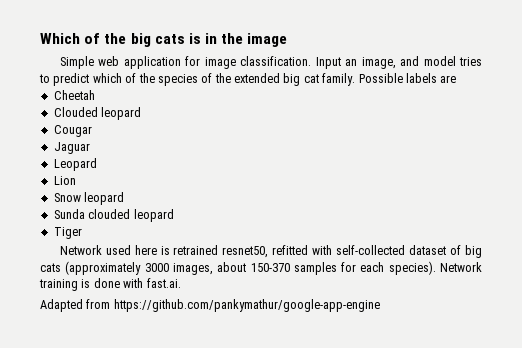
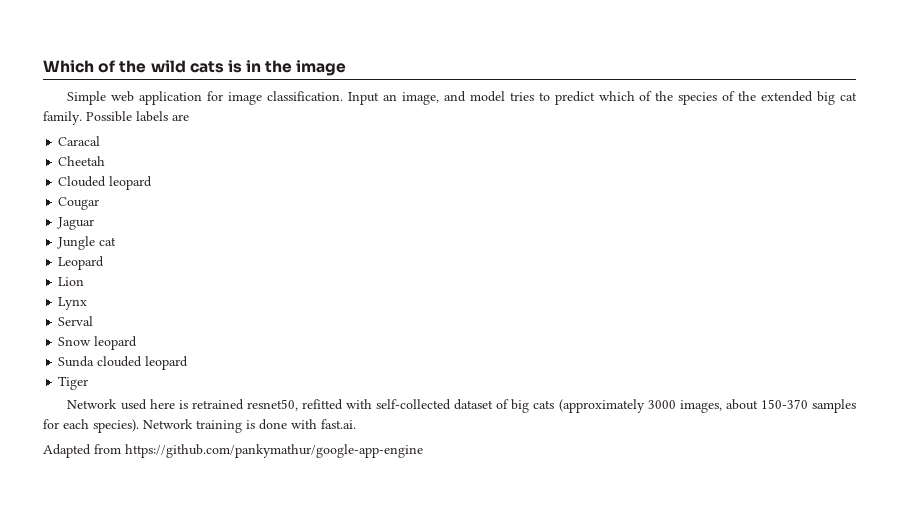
[130,33,151,47] big -> [150,60,186,73] wild
(457, 79) none -> [58,136,101,146] // Caracal
(90, 148) none -> [57,236,117,250] // Jungle cat
(76, 180) none -> [58,297,88,310] [58,316,94,326] // Lynx // Serval

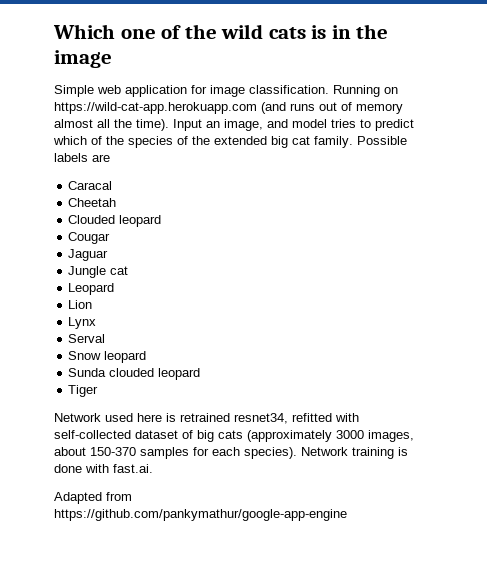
(94, 66) none -> [120,29,156,39] one
(344, 96) none -> [333,85,398,97] [54,102,403,114] [54,119,169,131] Running on https://wild-cat-app.herokuapp.com (and runs out of memory almost all the time).
[246,399,298,411] resnet50, -> [234,413,288,424] resnet34,

